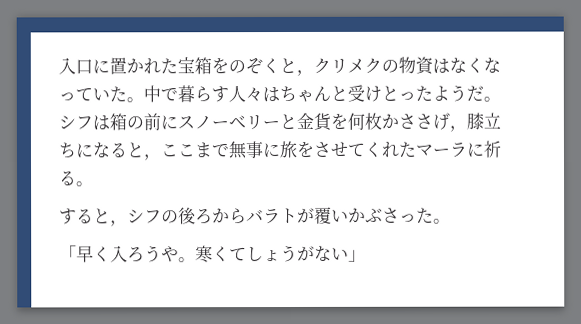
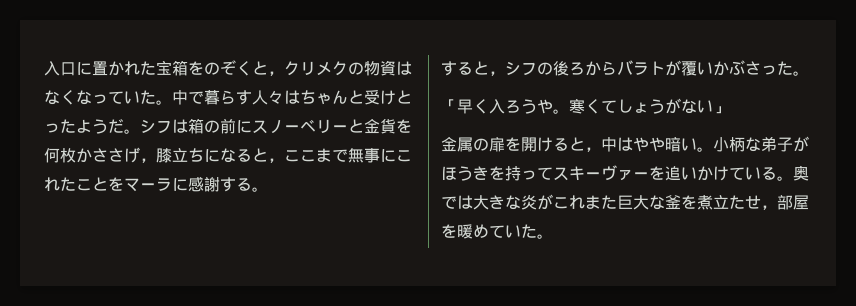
[279,140,416,159] 旅をさせてくれた -> [396,150,412,162] [44,177,124,191] これたことを
[483,140,501,158] 祈 -> [188,176,236,192] 感謝す
(366, 255) none -> [441,136,809,152] [441,165,809,181] [441,194,809,210] [441,224,553,239] // 金属の扉を開けると，中はやや暗い。小柄な弟子がほうきを持ってスキーヴァーを追いかけている。奥では大きな炎がこれまた巨大な釜を煮立たせ，部屋を暖めていた。

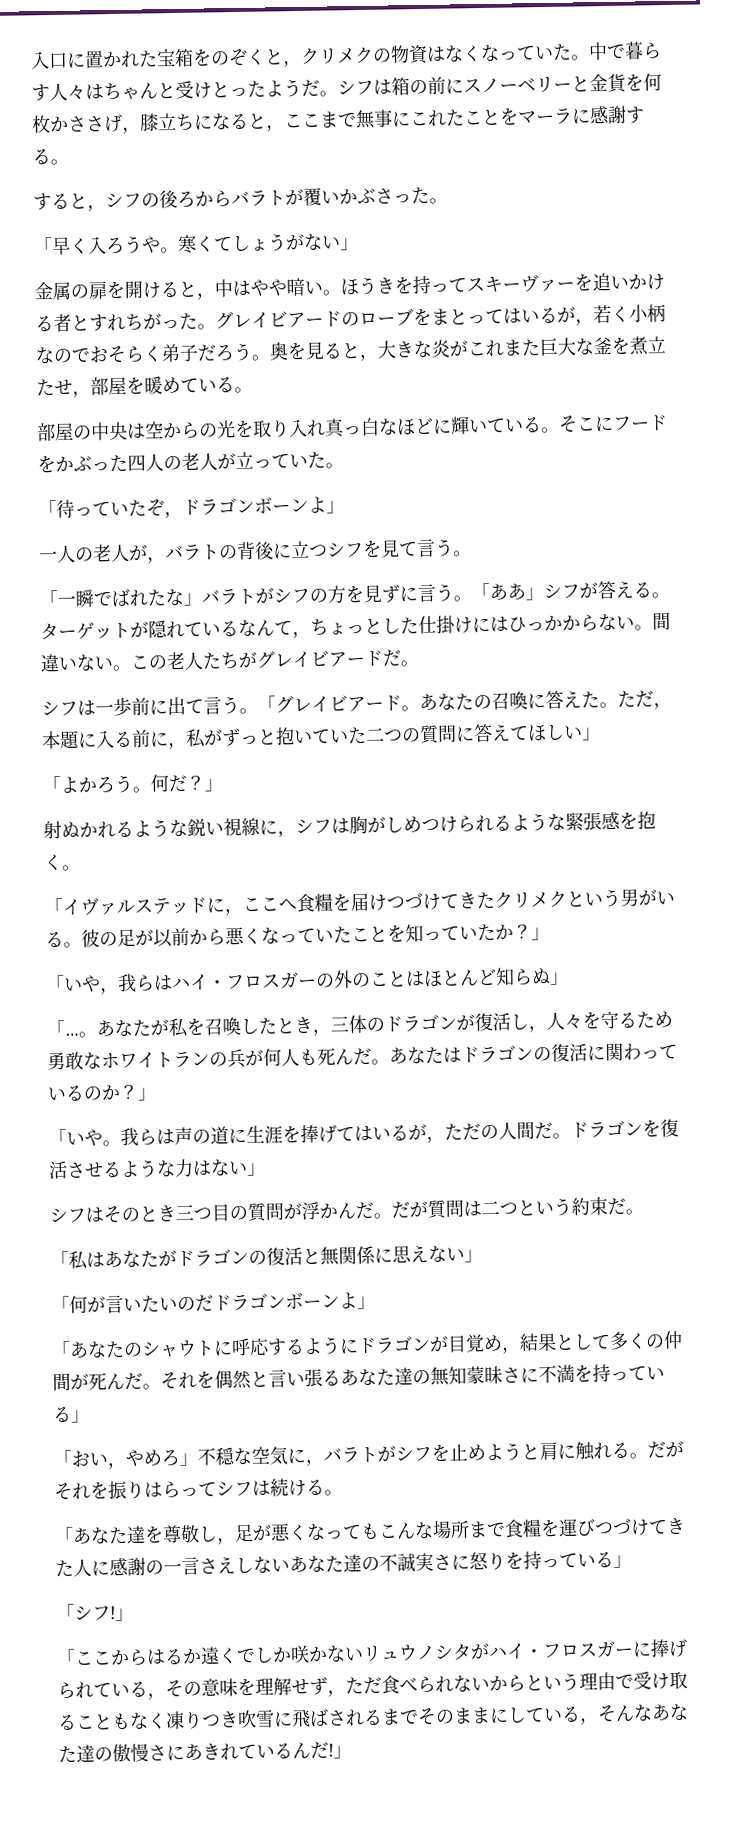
[713,136,809,152] 小柄な弟子が -> (341, 292) none
[729,165,809,181] [441,195,473,209] ている。奥では -> [35,304,666,332] [35,341,379,365] る者とすれちがった。グレイビアードのローブをまとってはいるが，若く小柄なのでおそらく弟子だろう。奥を見ると，
[521,224,553,239] た。 -> [216,377,253,394] [36,415,668,442] [37,451,344,474] [38,496,345,519] [39,538,472,564] [39,580,670,608] [40,612,671,641] [40,649,419,673] [41,690,672,717] [41,723,601,750] [42,774,223,794] [43,811,656,840] [43,853,81,871] [44,888,675,916] [45,923,550,948] [45,967,569,995] [46,1010,673,1038] [47,1042,678,1071] [47,1084,156,1102] [48,1118,679,1147] [48,1158,266,1180] [49,1197,644,1224] [50,1245,483,1270] [51,1292,376,1314] [51,1330,683,1359] [52,1364,665,1392] [52,1406,90,1423] [53,1440,684,1470] [54,1478,343,1501] [54,1517,686,1545] [55,1551,632,1578] [56,1603,134,1622] [56,1638,688,1666] [57,1670,688,1700] [57,1703,689,1731] [58,1741,352,1764] る。 // 部屋の中央は空からの光を取り入れ真っ白なほどに輝いている。そこにフードをかぶった四人の老人が立っていた。 // 「待っていたぞ，ドラゴンボーンよ」 // 一人の老人が，バラトの背後に立つシフを見て言う。 // 「一瞬でばれたな」バラトがシフの方を見ずに言う。「ああ」シフが答える。ターゲットが隠れているなんて，ちょっとした仕掛けにはひっかからない。間違いない。この老人たちがグレイビアードだ。 // シフは一歩前に出て言う。「グレイビアード。あなたの召喚に答えた。ただ，本題に入る前に，私がずっと抱いていた二つの質問に答えてほしい」 // 「よかろう。何だ？」 // 射ぬかれるような鋭い視線に，シフは胸がしめつけられるような緊張感を抱く。 // 「イヴァルステッドに，ここへ食糧を届けつづけてきたクリメクという男がいる。彼の足が以前から悪くなっていたことを知っていたか？」 // 「いや，我らはハイ・フロスガーの外のことはほとんど知らぬ」 // 「…。あなたが私を召喚したとき，三体のドラゴンが復活し，人々を守るため勇敢なホワイトランの兵が何人も死んだ。あなたはドラゴンの復活に関わっているのか？」 // 「いや。我らは声の道に生涯を捧げてはいるが，ただの人間だ。ドラゴンを復活させるような力はない」 // シフはそのとき三つ目の質問が浮かんだ。だが質問は二つという約束だ。 // 「私はあなたがドラゴンの復活と無関係に思えない」 // 「何が言いたいのだドラゴンボーンよ」 // 「あなたのシャウトに呼応するようにドラゴンが目覚め，結果として多くの仲間が死んだ。それを偶然と言い張るあなた達の無知蒙昧さに不満を持っている」 // 「おい，やめろ」不穏な空気に，バラトがシフを止めようと肩に触れる。だがそれを振りはらってシフは続ける。 // 「あなた達を尊敬し，足が悪くなってもこんな場所まで食糧を運びつづけてきた人に感謝の一言さえしないあなた達の不誠実さに怒りを持っている」 // 「シフ!」 // 「ここからはるか遠くでしか咲かないリュウノシタがハイ・フロスガーに捧げられている，その意味を理解せず，ただ食べられないからという理由で受け取ることもなく凍りつき吹雪に飛ばされるまでそのままにしている，そんなあなた達の傲慢さにあきれているんだ!」

